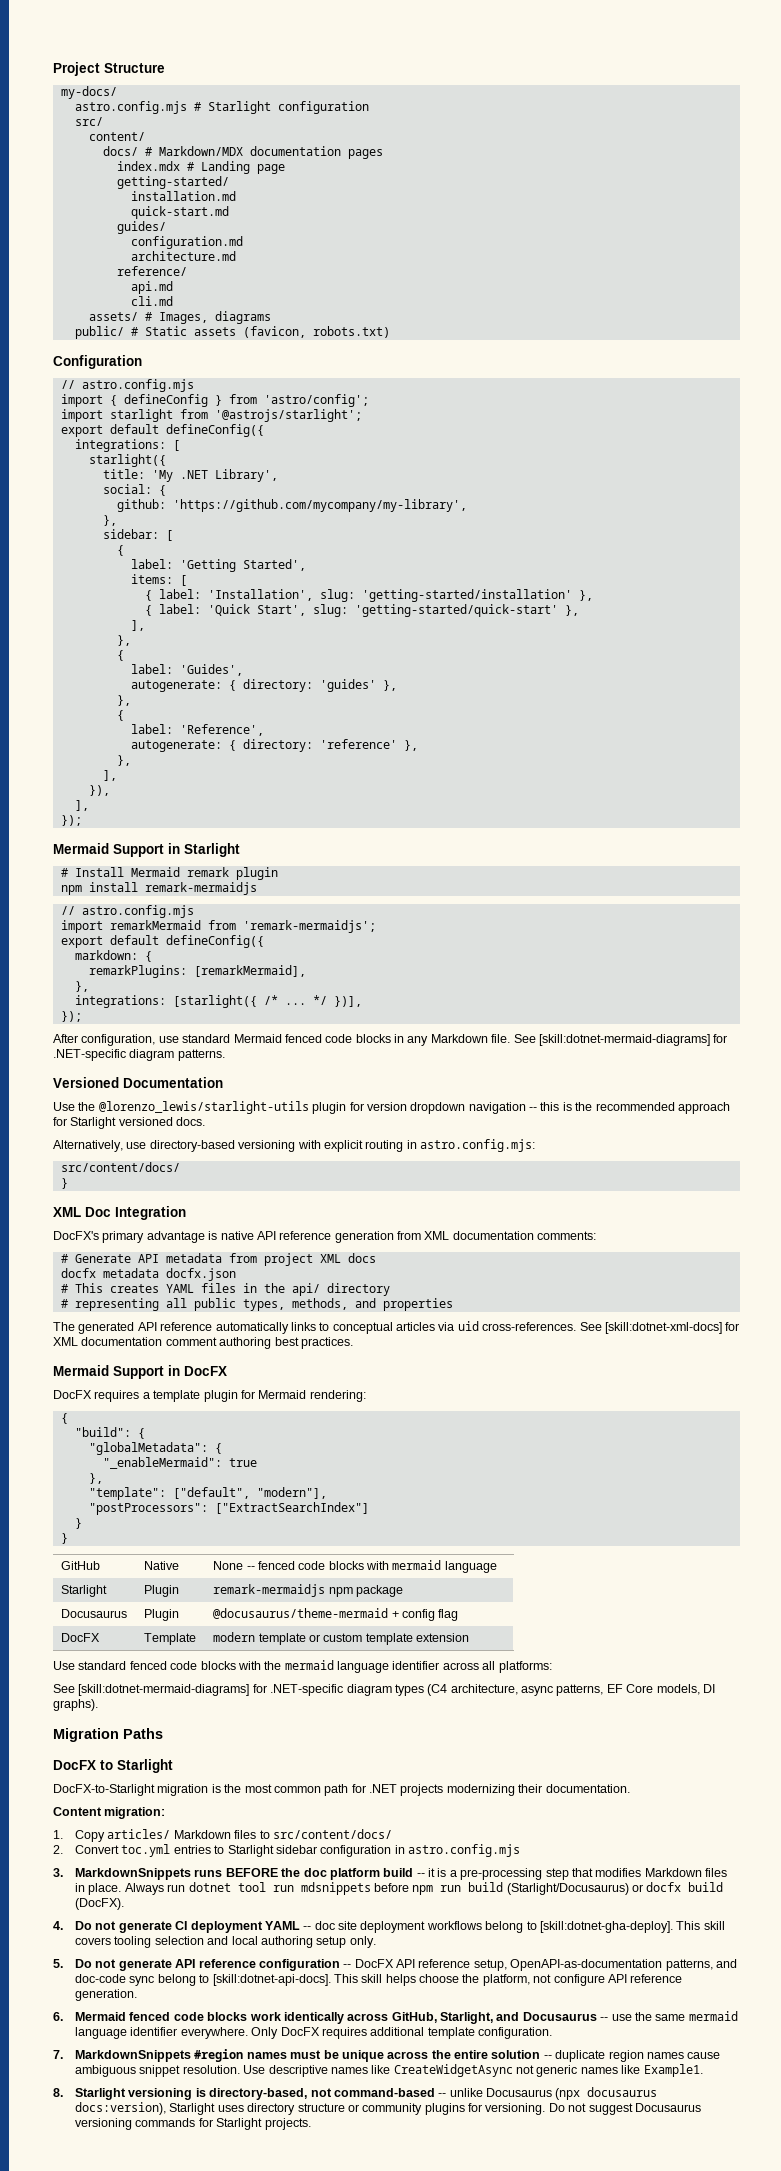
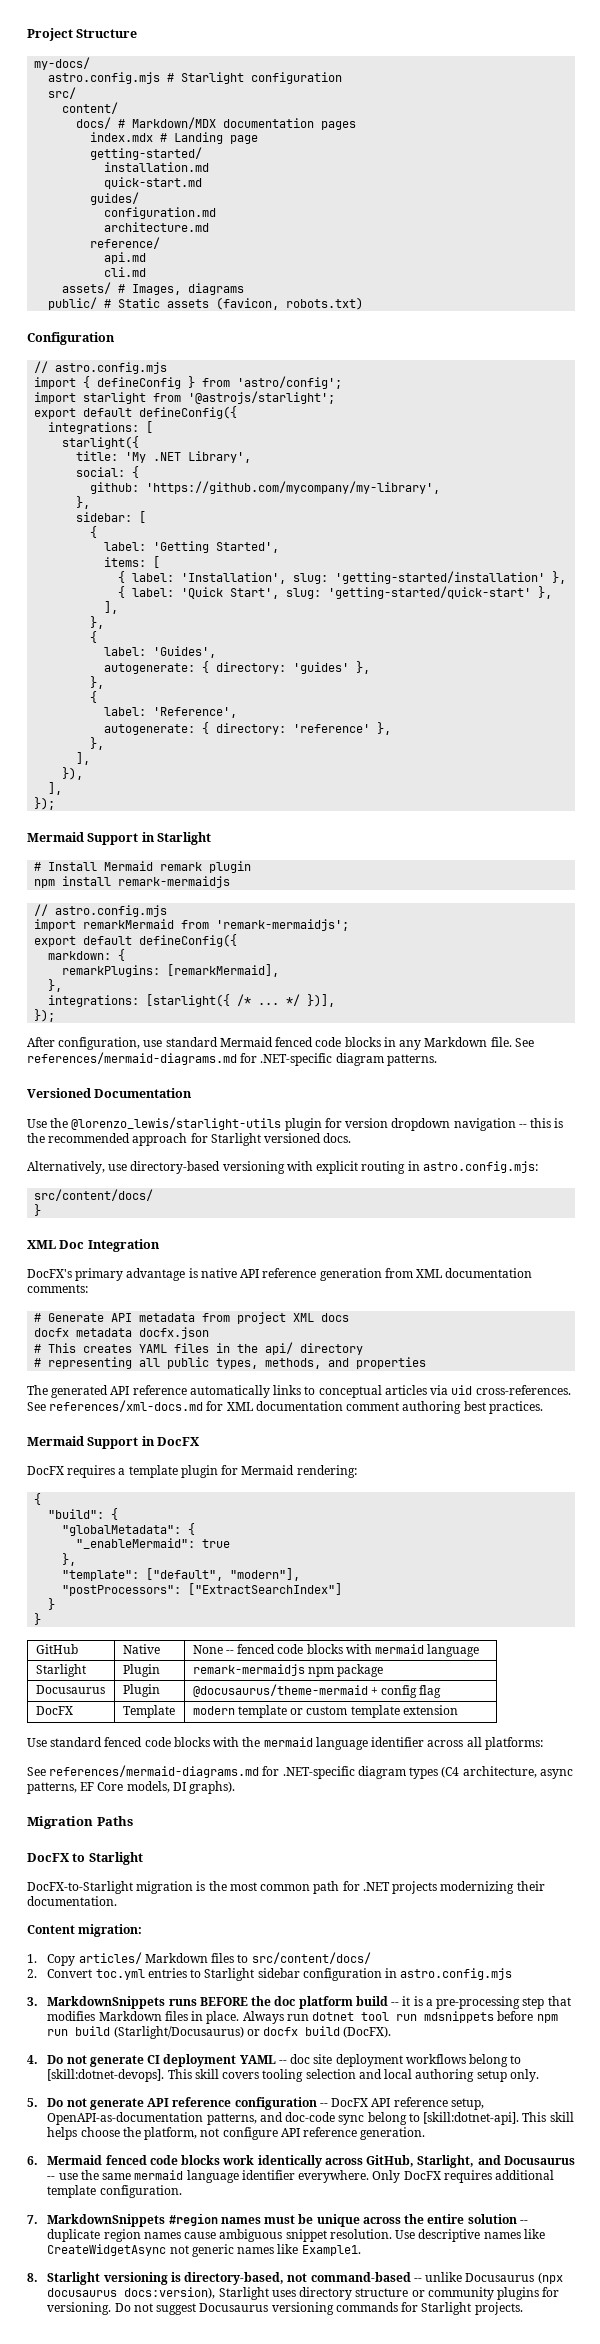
[538,1034,710,1046] [skill:dotnet-mermaid-diagrams] -> [27,1052,237,1065] references/mermaid-diagrams.md
[604,1322,722,1334] [skill:dotnet-xml-docs] -> [49,1400,204,1412] references/xml-docs.md
[78,1684,250,1696] [skill:dotnet-mermaid-diagrams] -> [49,1765,260,1778] references/mermaid-diagrams.md
[539,1921,673,1933] [skill:dotnet-gha-deploy]. -> [47,2069,165,2082] [skill:dotnet-devops].
[212,1974,331,1986] [skill:dotnet-api-docs]. -> [423,2112,520,2125] [skill:dotnet-api].

